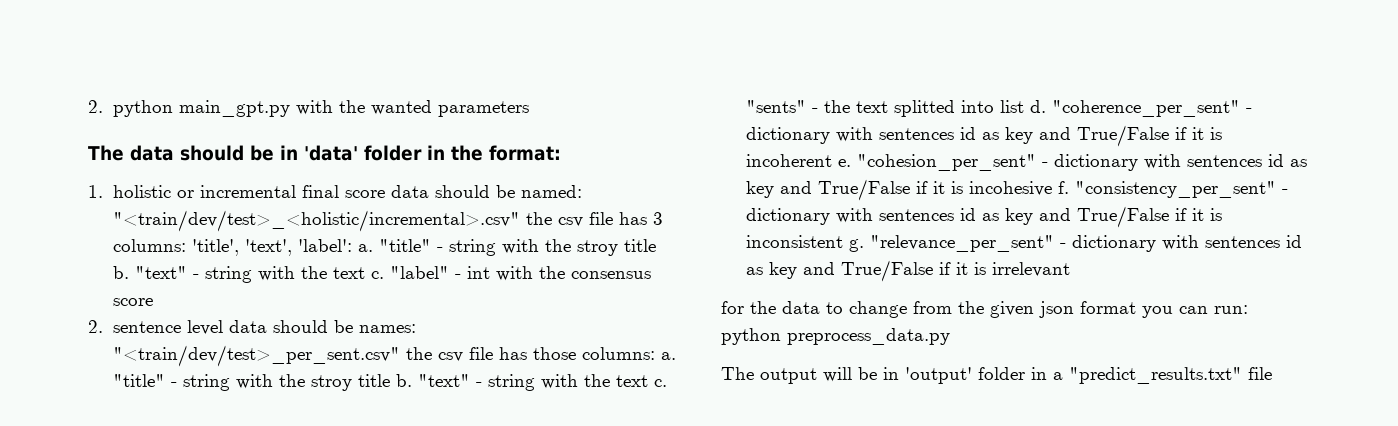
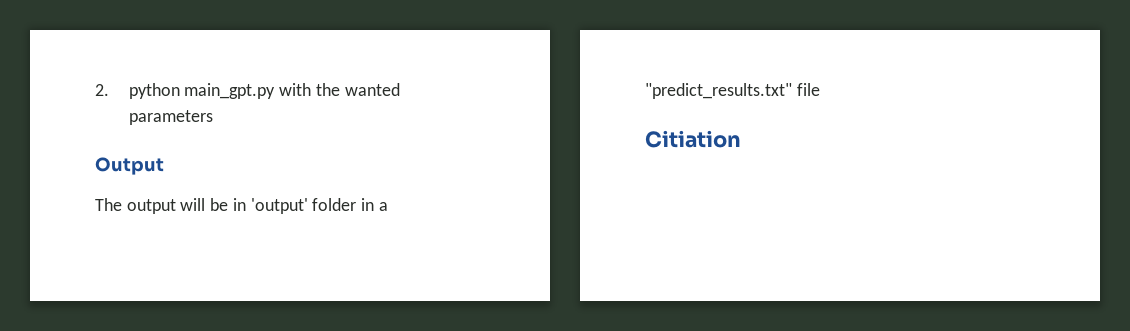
[88,145,561,161] [88,185,582,198] [112,210,663,232] [112,239,656,256] [112,266,651,283] [112,298,153,306] [88,320,416,335] [112,345,676,367] [112,374,667,391] [745,100,1252,117] [745,125,1222,147] [745,154,1307,171] [745,179,1288,201] [745,206,1222,228] [745,235,1302,252] [745,260,1070,282] [721,301,1248,318] [721,328,950,345] The data should be in 'data' folder in the format: // 1. holistic or incremental final score data should be named: "<train/dev/test>_<holistic/incremental>.csv" the csv file has 3 columns: 'title', 'text', 'label': a. "title" - string with the stroy title b. "text" - string with the text c. "label" - int with the consensus score // 2. sentence level data should be names: "<train/dev/test>_per_sent.csv" the csv file has those columns: a. "title" - string with the stroy title b. "text" - string with the text c. "sents" - the text splitted into list d. "coherence_per_sent" - dictionary with sentences id as key and True/False if it is incoherent e. "cohesion_per_sent" - dictionary with sentences id as key and True/False if it is incohesive f. "consistency_per_sent" - dictionary with sentences id as key and True/False if it is inconsistent g. "relevance_per_sent" - dictionary with sentences id as key and True/False if it is irrelevant // for the data to change from the given json format you can run: python preprocess_data.py -> [95,157,164,175] Output
(1272, 373) none -> [645,130,741,148] // Citiation

